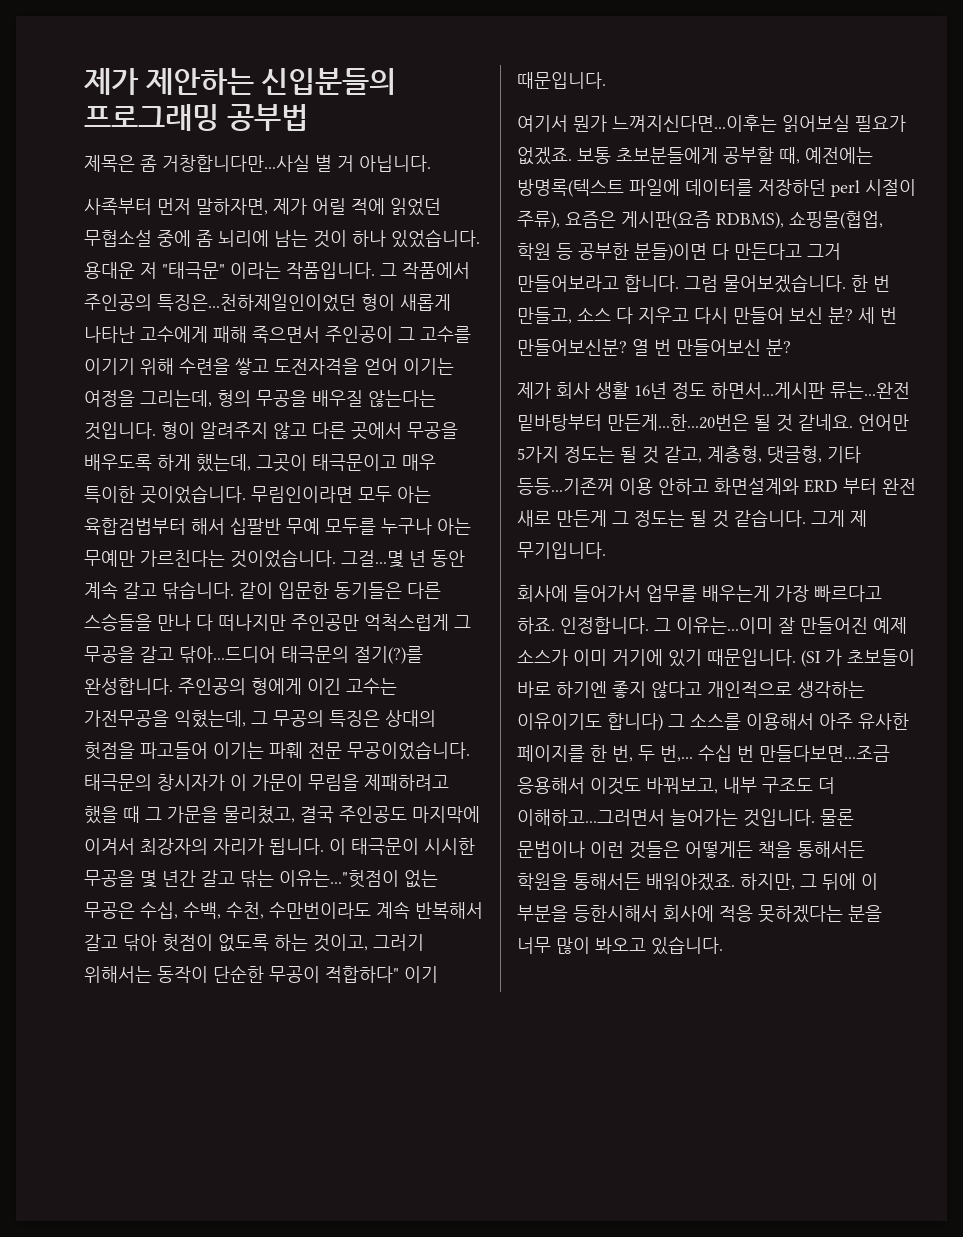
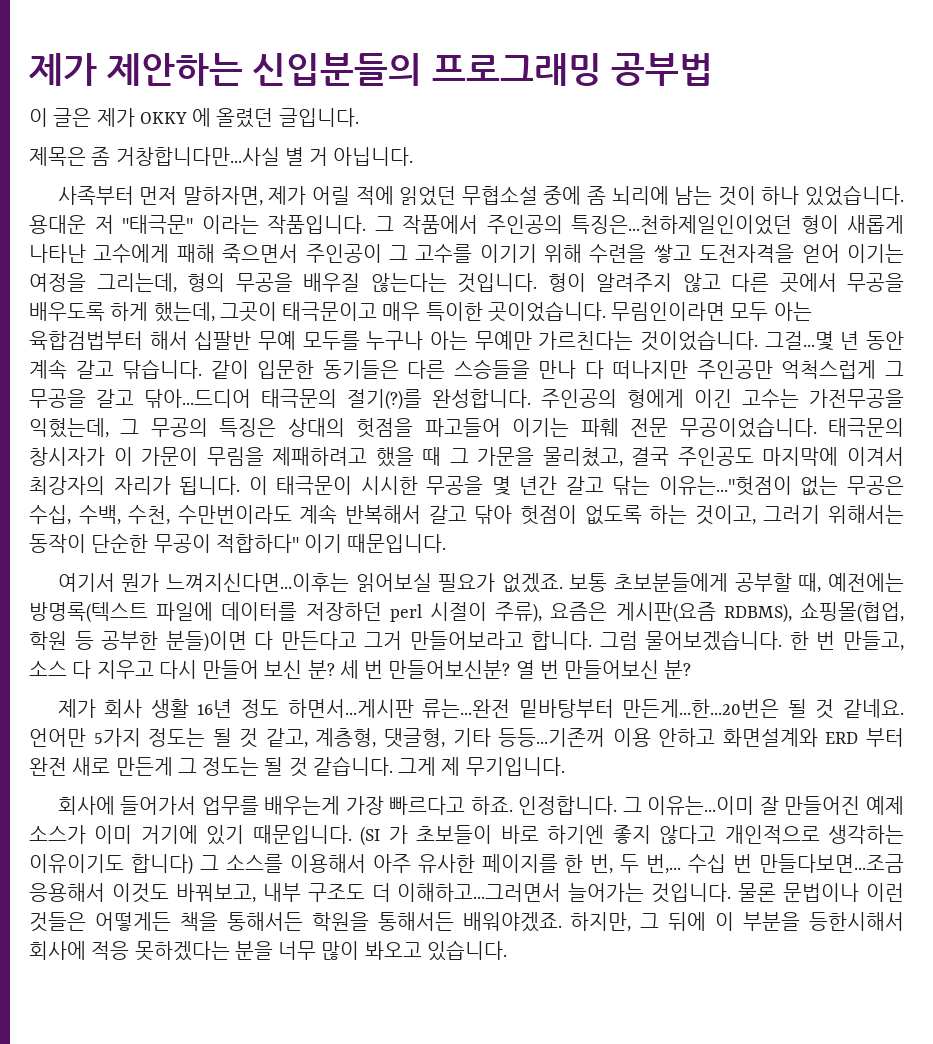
(308, 117) none -> [29,108,359,128] // 이 글은 제가 OKKY 에 올렸던 글입니다.

